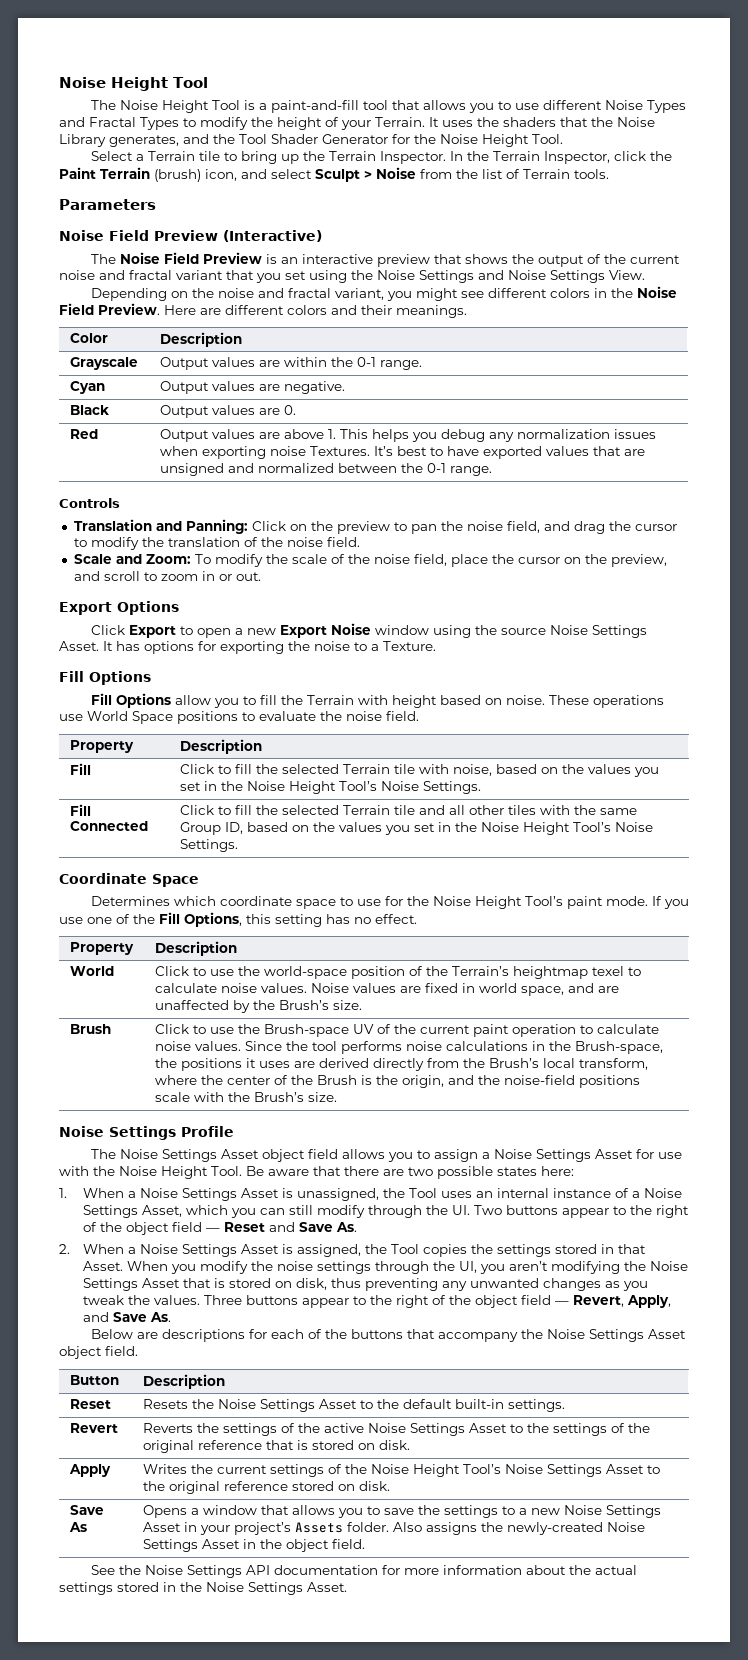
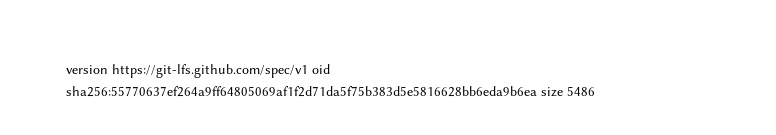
[59,77,208,91] [90,100,686,113] [59,117,655,130] [59,134,563,147] [90,151,672,164] [59,167,609,182] [59,199,156,210] [59,230,322,242] [90,252,680,267] [59,270,645,283] [90,286,677,301] [59,303,467,318] [69,333,108,343] [159,332,242,347] [69,357,138,370] [159,357,422,370] [69,381,105,394] [159,381,345,394] [69,405,109,415] [159,405,296,418] [69,429,98,439] [159,429,656,442] [159,446,645,459] [159,463,492,476] [59,498,120,508] [73,519,677,534] [73,537,360,550] [73,554,667,567] [73,571,261,581] [59,601,179,615] [90,623,647,638] [59,641,436,654] [59,671,151,685] [90,693,664,708] [59,711,419,724] [69,740,134,753] [179,739,262,754] [69,763,91,775] [179,764,659,777] [179,781,481,794] [69,804,91,816] [69,821,148,831] [179,805,637,815] [179,822,653,835] [179,839,238,852] [59,873,199,887] [90,896,689,909] [59,912,417,927] [69,942,134,955] [154,941,237,956] [69,966,114,976] [154,966,641,979] [154,983,619,996] [154,1000,362,1013] [69,1024,111,1034] [154,1024,659,1037] [154,1041,663,1054] [154,1058,648,1071] [154,1075,640,1088] [154,1092,337,1102] [59,1126,234,1140] [90,1149,682,1162] [59,1166,574,1179] [59,1188,683,1201] [83,1205,690,1218] [83,1222,358,1235] [59,1244,647,1257] [83,1261,689,1274] [83,1278,649,1291] [83,1295,672,1308] [83,1312,172,1322] [90,1329,686,1342] [59,1346,138,1359] [69,1375,119,1385] [142,1374,225,1389] [69,1399,111,1409] [142,1399,565,1412] [69,1423,118,1433] [142,1423,650,1436] [142,1440,410,1453] [68,1464,111,1477] [142,1464,660,1477] [142,1481,390,1494] [69,1505,104,1515] [68,1522,87,1532] [142,1505,661,1518] [142,1522,645,1535] [142,1539,365,1552] [90,1565,637,1578] [59,1582,347,1595] Noise Height Tool // The Noise Height Tool is a paint-and-fill tool that allows you to use different Noise Types and Fractal Types to modify the height of your Terrain. It uses the shaders that the Noise Library generates, and the Tool Shader Generator for the Noise Height Tool. // Select a Terrain tile to bring up the Terrain Inspector. In the Terrain Inspector, click the Paint Terrain (brush) icon, and select Sculpt > Noise from the list of Terrain tools. // Parameters // Noise Field Preview (Interactive) // The Noise Field Preview is an interactive preview that shows the output of the current noise and fractal variant that you set using the Noise Settings and Noise Settings View. // Depending on the noise and fractal variant, you might see different colors in the Noise Field Preview. Here are different colors and their meanings. // Color | Description // Grayscale | Output values are within the 0-1 range. // Cyan | Output values are negative. // Black | Output values are 0. // Red | Output values are above 1. This helps you debug any normalization issues when exporting noise Textures. It’s best to have exported values that are unsigned and normalized between the 0-1 range. // Controls // Translation and Panning: Click on the preview to pan the noise field, and drag the cursor to modify the translation of the noise field. // Scale and Zoom: To modify the scale of the noise field, place the cursor on the preview, and scroll to zoom in or out. // Export Options // Click Export to open a new Export Noise window using the source Noise Settings Asset. It has options for exporting the noise to a Texture. // Fill Options // Fill Options allow you to fill the Terrain with height based on noise. These operations use World Space positions to evaluate the noise field. // Property | Description // Fill | Click to fill the selected Terrain tile with noise, based on the values you set in the Noise Height Tool’s Noise Settings. // Fill Connected | Click to fill the selected Terrain tile and all other tiles with the same Group ID, based on the values you set in the Noise Height Tool’s Noise Settings. // Coordinate Space // Determines which coordinate space to use for the Noise Height Tool’s paint mode. If you use one of the Fill Options, this setting has no effect. // Property | Description // World | Click to use the world-space position of the Terrain’s heightmap texel to calculate noise values. Noise values are fixed in world space, and are unaffected by the Brush’s size. // Brush | Click to use the Brush-space UV of the current paint operation to calculate noise values. Since the tool performs noise calculations in the Brush-space, the positions it uses are derived directly from the Brush’s local transform, where the center of the Brush is the origin, and the noise-field positions scale with the Brush’s size. // Noise Settings Profile // The Noise Settings Asset object field allows you to assign a Noise Settings Asset for use with the Noise Height Tool. Be aware that there are two possible states here: // 1. When a Noise Settings Asset is unassigned, the Tool uses an internal instance of a Noise Settings Asset, which you can still modify through the UI. Two buttons appear to the right of the object field — Reset and Save As. // 2. When a Noise Settings Asset is assigned, the Tool copies the settings stored in that Asset. When you modify the noise settings through the UI, you aren’t modifying the Noise Settings Asset that is stored on disk, thus preventing any unwanted changes as you tweak the values. Three buttons appear to the right of the object field — Revert, Apply, and Save As. // Below are descriptions for each of the buttons that accompany the Noise Settings Asset object field. // Button | Description // Reset | Resets the Noise Settings Asset to the default built-in settings. // Revert | Reverts the settings of the active Noise Settings Asset to the settings of the original reference that is stored on disk. // Apply | Writes the current settings of the Noise Height Tool’s Noise Settings Asset to the original reference stored on disk. // Save As | Opens a window that allows you to save the settings to a new Noise Settings Asset in your project’s Assets folder. Also assigns the newly-created Noise Settings Asset in the object field. // See the Noise Settings API documentation for more information about the actual settings stored in the Noise Settings Asset. -> [66,64,330,78] [66,86,595,97] version https://git-lfs.github.com/spec/v1 oid sha256:55770637ef264a9ff64805069af1f2d71da5f75b383d5e5816628bb6eda9b6ea size 5486

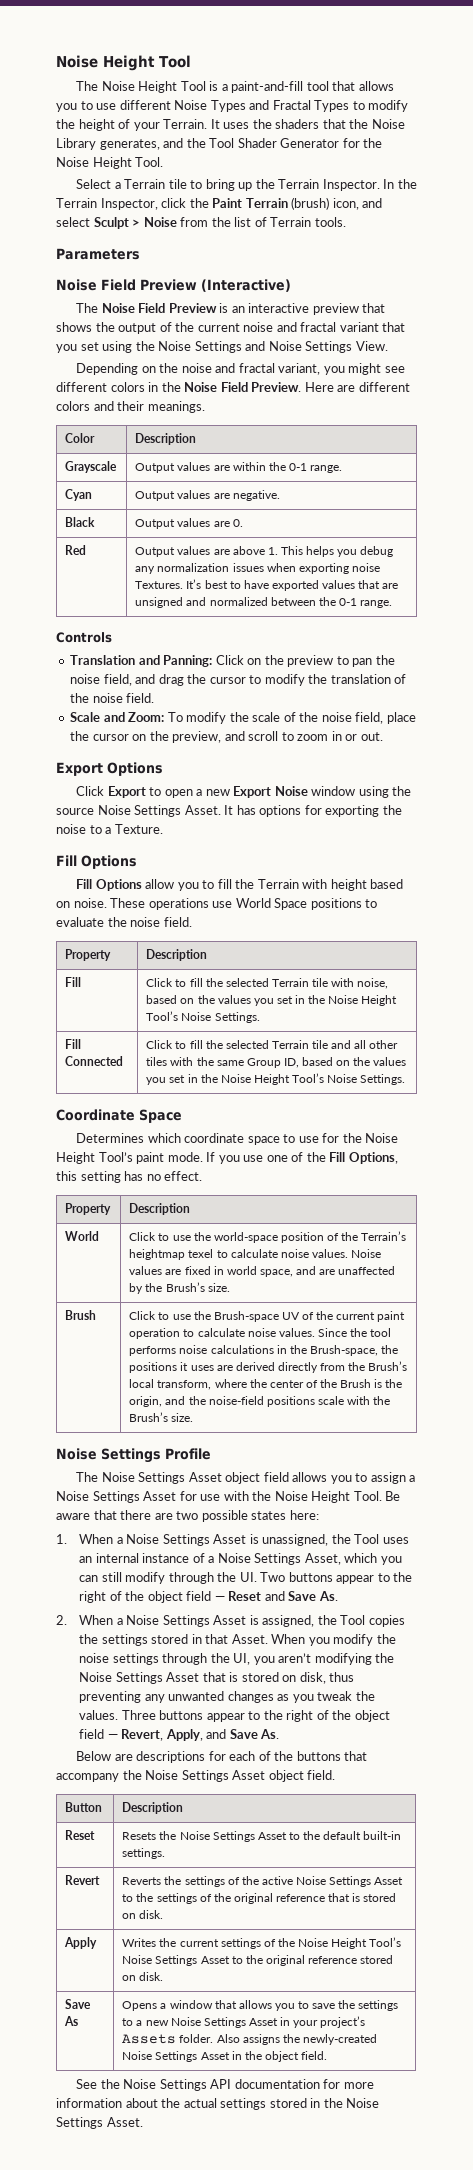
[66,64,330,78] [66,86,595,97] version https://git-lfs.github.com/spec/v1 oid sha256:55770637ef264a9ff64805069af1f2d71da5f75b383d5e5816628bb6eda9b6ea size 5486 -> [56,55,191,71] [76,81,394,93] [56,100,409,112] [56,119,405,131] [56,138,383,150] [56,157,164,169] [76,179,417,191] [56,197,383,210] [56,217,346,229] [56,248,140,260] [56,279,291,292] [76,303,386,315] [56,322,406,334] [56,341,388,353] [76,363,405,375] [56,382,410,392] [56,401,205,413] [65,433,96,443] [135,433,197,445] [65,461,118,473] [135,462,342,473] [65,489,93,501] [135,490,280,501] [65,517,96,527] [135,518,243,529] [65,545,87,555] [135,546,394,557] [135,563,380,574] [135,579,399,591] [135,597,392,608] [56,632,112,643] [70,655,395,667] [70,674,407,686] [70,693,155,703] [70,712,416,724] [70,731,383,743] [56,762,163,776] [76,786,412,798] [56,805,402,817] [56,824,163,834] [56,855,137,869] [76,879,404,891] [56,898,378,910] [56,917,192,927] [65,949,112,961] [146,949,208,961] [65,977,82,987] [146,978,389,989] [146,995,398,1006] [146,1011,260,1023] [65,1039,82,1049] [65,1056,124,1066] [146,1040,399,1049] [146,1057,407,1068] [146,1073,406,1085] [56,1109,182,1123] [76,1133,399,1145] [56,1152,398,1164] [56,1171,203,1183] [65,1203,112,1215] [129,1203,191,1215] [65,1231,100,1241] [129,1231,407,1243] [129,1249,381,1260] [129,1266,396,1277] [129,1282,230,1294] [65,1310,97,1320] [129,1311,406,1322] [129,1328,392,1339] [129,1345,398,1356] [129,1361,408,1373] [129,1379,403,1390] [129,1396,391,1407] [129,1412,194,1422] [56,1448,211,1463] [76,1472,416,1484] [56,1491,401,1503] [56,1510,319,1522] [56,1534,409,1546] [79,1553,402,1565] [79,1572,413,1584] [79,1591,338,1603] [56,1615,405,1627] [79,1634,396,1646] [79,1653,395,1665] [79,1672,355,1684] [79,1691,375,1703] [79,1710,390,1722] [79,1729,280,1741] [76,1751,368,1763] [56,1770,336,1782] [65,1802,103,1812] [122,1802,184,1814] [65,1830,96,1840] [122,1831,402,1842] [122,1848,166,1859] [65,1875,101,1885] [122,1876,404,1887] [122,1893,397,1904] [122,1910,164,1919] [64,1937,98,1949] [122,1937,402,1949] [122,1955,394,1966] [122,1972,164,1981] [65,1999,92,2009] [64,2016,79,2026] [122,2000,399,2011] [122,2016,366,2028] [122,2034,377,2045] [122,2051,327,2062] [76,2079,374,2091] [56,2098,380,2110] [56,2117,143,2129] Noise Height Tool // The Noise Height Tool is a paint-and-fill tool that allows you to use different Noise Types and Fractal Types to modify the height of your Terrain. It uses the shaders that the Noise Library generates, and the Tool Shader Generator for the Noise Height Tool. // Select a Terrain tile to bring up the Terrain Inspector. In the Terrain Inspector, click the Paint Terrain (brush) icon, and select Sculpt > Noise from the list of Terrain tools. // Parameters // Noise Field Preview (Interactive) // The Noise Field Preview is an interactive preview that shows the output of the current noise and fractal variant that you set using the Noise Settings and Noise Settings View. // Depending on the noise and fractal variant, you might see different colors in the Noise Field Preview. Here are different colors and their meanings. // Color | Description // Grayscale | Output values are within the 0-1 range. // Cyan | Output values are negative. // Black | Output values are 0. // Red | Output values are above 1. This helps you debug any normalization issues when exporting noise Textures. It’s best to have exported values that are unsigned and normalized between the 0-1 range. // Controls // Translation and Panning: Click on the preview to pan the noise field, and drag the cursor to modify the translation of the noise field. // Scale and Zoom: To modify the scale of the noise field, place the cursor on the preview, and scroll to zoom in or out. // Export Options // Click Export to open a new Export Noise window using the source Noise Settings Asset. It has options for exporting the noise to a Texture. // Fill Options // Fill Options allow you to fill the Terrain with height based on noise. These operations use World Space positions to evaluate the noise field. // Property | Description // Fill | Click to fill the selected Terrain tile with noise, based on the values you set in the Noise Height Tool’s Noise Settings. // Fill Connected | Click to fill the selected Terrain tile and all other tiles with the same Group ID, based on the values you set in the Noise Height Tool’s Noise Settings. // Coordinate Space // Determines which coordinate space to use for the Noise Height Tool’s paint mode. If you use one of the Fill Options, this setting has no effect. // Property | Description // World | Click to use the world-space position of the Terrain’s heightmap texel to calculate noise values. Noise values are fixed in world space, and are unaffected by the Brush’s size. // Brush | Click to use the Brush-space UV of the current paint operation to calculate noise values. Since the tool performs noise calculations in the Brush-space, the positions it uses are derived directly from the Brush’s local transform, where the center of the Brush is the origin, and the noise-field positions scale with the Brush’s size. // Noise Settings Profile // The Noise Settings Asset object field allows you to assign a Noise Settings Asset for use with the Noise Height Tool. Be aware that there are two possible states here: // 1. When a Noise Settings Asset is unassigned, the Tool uses an internal instance of a Noise Settings Asset, which you can still modify through the UI. Two buttons appear to the right of the object field — Reset and Save As. // 2. When a Noise Settings Asset is assigned, the Tool copies the settings stored in that Asset. When you modify the noise settings through the UI, you aren’t modifying the Noise Settings Asset that is stored on disk, thus preventing any unwanted changes as you tweak the values. Three buttons appear to the right of the object field — Revert, Apply, and Save As. // Below are descriptions for each of the buttons that accompany the Noise Settings Asset object field. // Button | Description // Reset | Resets the Noise Settings Asset to the default built-in settings. // Revert | Reverts the settings of the active Noise Settings Asset to the settings of the original reference that is stored on disk. // Apply | Writes the current settings of the Noise Height Tool’s Noise Settings Asset to the original reference stored on disk. // Save As | Opens a window that allows you to save the settings to a new Noise Settings Asset in your project’s Assets folder. Also assigns the newly-created Noise Settings Asset in the object field. // See the Noise Settings API documentation for more information about the actual settings stored in the Noise Settings Asset.

